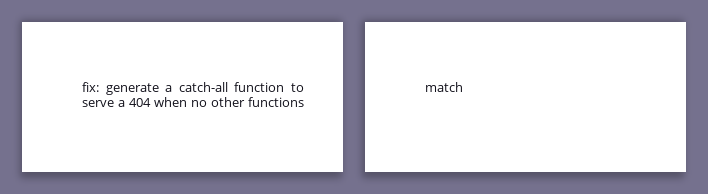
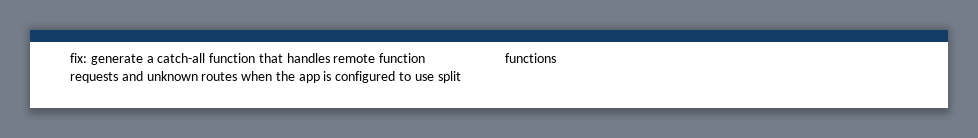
[291,83,304,92] [82,97,304,107] [425,82,463,92] to serve a 404 when no other functions match -> [258,53,426,63] [70,71,461,83] [505,53,556,63] that handles remote function requests and unknown routes when the app is configured to use split functions

